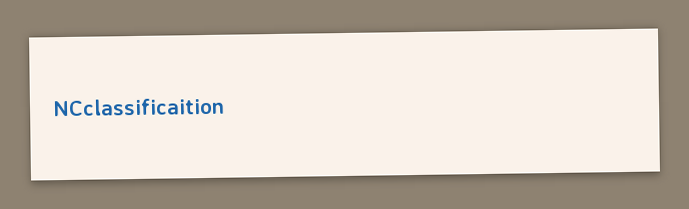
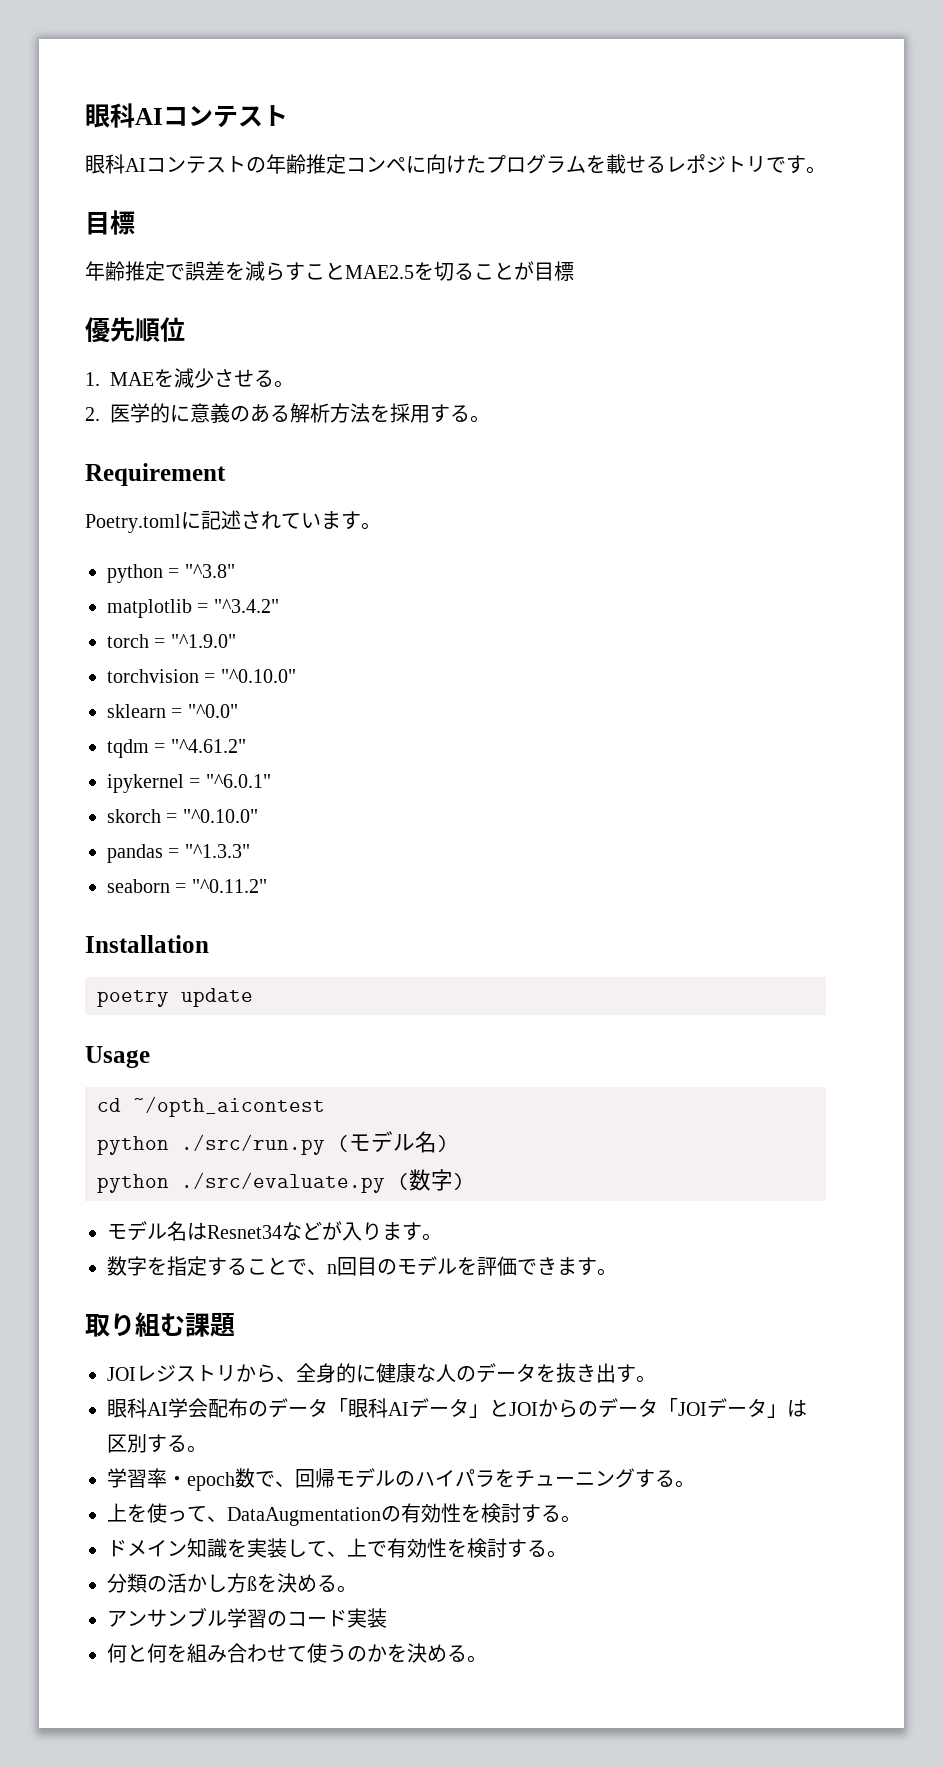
[52,97,225,117] NCclassificaition -> [85,103,288,128] [85,154,826,174] [85,210,135,235] [85,261,574,281] [85,317,185,343] [85,368,294,388] [85,403,490,423] [85,463,226,486] [85,510,381,533] [107,564,235,583] [107,599,279,618] [107,634,236,648] [107,669,296,683] [107,704,238,718] [107,739,246,758] [107,774,271,793] [107,809,258,823] [107,844,250,863] [107,879,267,893] [85,935,209,953] [97,988,253,1007] [85,1046,150,1068] [97,1096,325,1117] [97,1131,449,1155] [97,1169,465,1193] [107,1221,442,1241] [107,1256,617,1276] [85,1312,235,1337] [107,1363,656,1383] [107,1398,807,1418] [107,1433,207,1453] [107,1468,695,1491] [107,1503,581,1526] [107,1538,567,1558] [107,1573,357,1593] [107,1607,387,1628] [107,1643,487,1663] 眼科AIコンテスト // 眼科AIコンテストの年齢推定コンペに向けたプログラムを載せるレポジトリです。 // 目標 // 年齢推定で誤差を減らすことMAE2.5を切ることが目標 // 優先順位 // 1. MAEを減少させる。 // 2.医学的に意義のある解析方法を採用する。 // Requirement // Poetry.tomlに記述されています。 // python = "^3.8" // matplotlib = "^3.4.2" // torch = "^1.9.0" // torchvision = "^0.10.0" // sklearn = "^0.0" // tqdm = "^4.61.2" // ipykernel = "^6.0.1" // skorch = "^0.10.0" // pandas = "^1.3.3" // seaborn = "^0.11.2" // Installation // poetry update // Usage // cd ~/opth_aicontest // python ./src/run.py (モデル名) // python ./src/evaluate.py (数字) // モデル名はResnet34などが入ります。 // 数字を指定することで、n回目のモデルを評価できます。 // 取り組む課題 // JOIレジストリから、全身的に健康な人のデータを抜き出す。 // 眼科AI学会配布のデータ「眼科AIデータ」とJOIからのデータ「JOIデータ」は区別する。 // 学習率・epoch数で、回帰モデルのハイパラをチューニングする。 // 上を使って、DataAugmentationの有効性を検討する。 // ドメイン知識を実装して、上で有効性を検討する。 // 分類の活かし方ßを決める。 // アンサンブル学習のコード実装 // 何と何を組み合わせて使うのかを決める。

